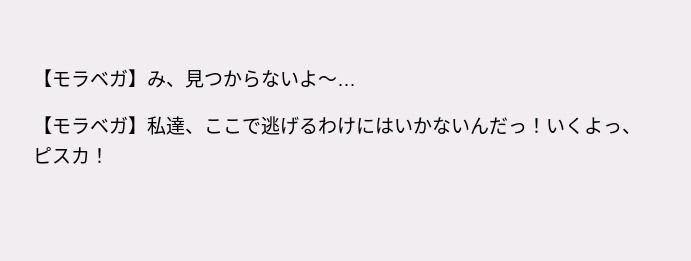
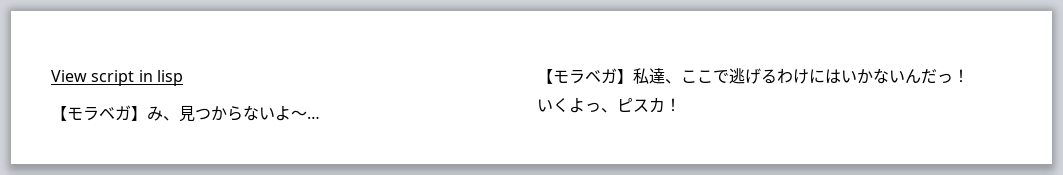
(33, 78) none -> [51,70,183,86] View script in lisp //

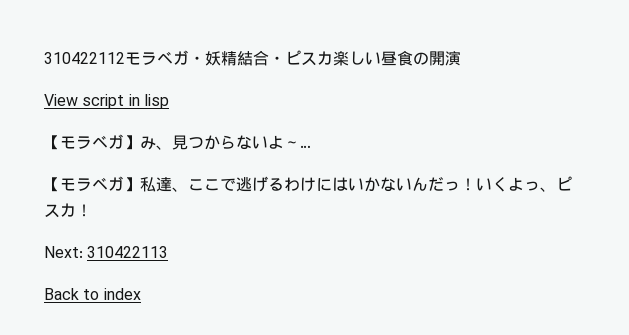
(51, 76) none -> [44,50,461,66] 310422112モラベガ・妖精結合・ピスカ楽しい昼食の開演 //
(681, 105) none -> [44,246,169,258] [44,288,141,300] // Next: 310422113 // Back to index

